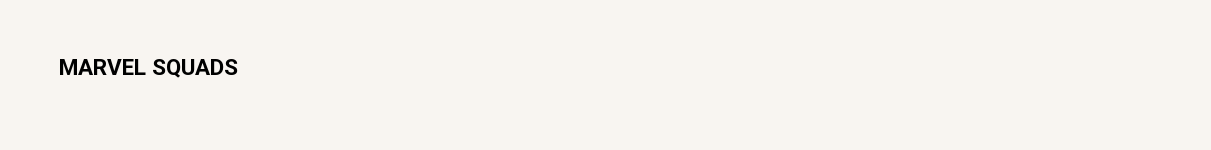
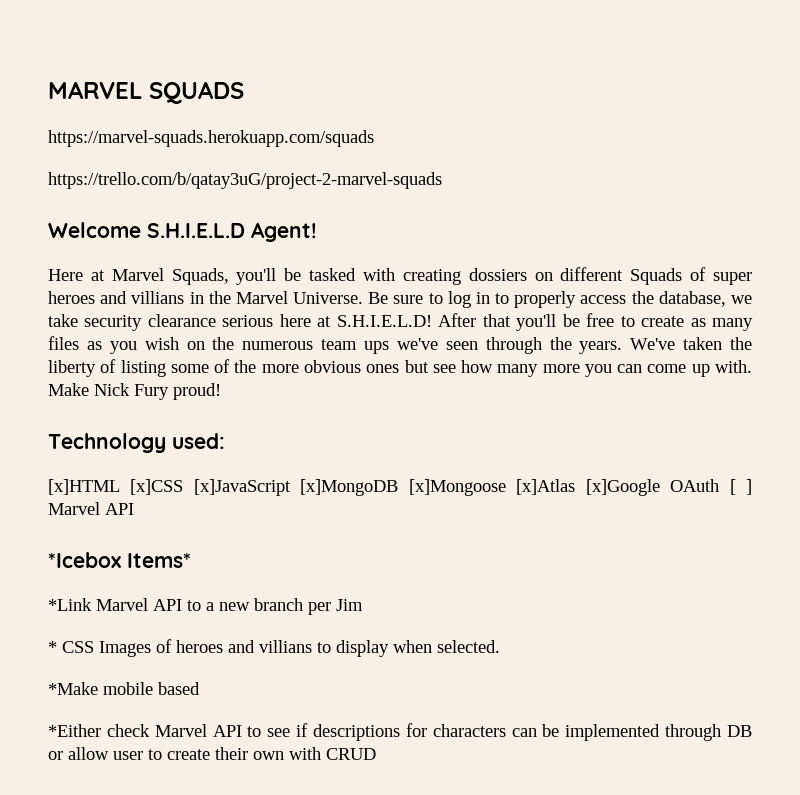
(239, 68) none -> [48,130,374,147] [48,172,442,189] [48,222,317,242] [48,267,752,285] [48,291,752,308] [48,313,753,331] [48,336,752,354] [48,359,753,377] [48,383,221,400] [48,433,225,453] [48,479,753,496] [48,502,134,515] [48,552,191,568] [48,598,363,615] [48,639,500,657] [48,682,200,695] [48,723,752,741] [48,747,376,760] // https://marvel-squads.herokuapp.com/squads // https://trello.com/b/qatay3uG/project-2-marvel-squads // Welcome S.H.I.E.L.D Agent! // Here at Marvel Squads, you'll be tasked with creating dossiers on different Squads of super heroes and villians in the Marvel Universe. Be sure to log in to properly access the database, we take security clearance serious here at S.H.I.E.L.D! After that you'll be free to create as many files as you wish on the numerous team ups we've seen through the years. We've taken the liberty of listing some of the more obvious ones but see how many more you can come up with. Make Nick Fury proud! // Technology used: // [x]HTML [x]CSS [x]JavaScript [x]MongoDB [x]Mongoose [x]Atlas [x]Google OAuth [ ] Marvel API // *Icebox Items* // *Link Marvel API to a new branch per Jim // * CSS Images of heroes and villians to display when selected. // *Make mobile based // *Either check Marvel API to see if descriptions for characters can be implemented through DB or allow user to create their own with CRUD

